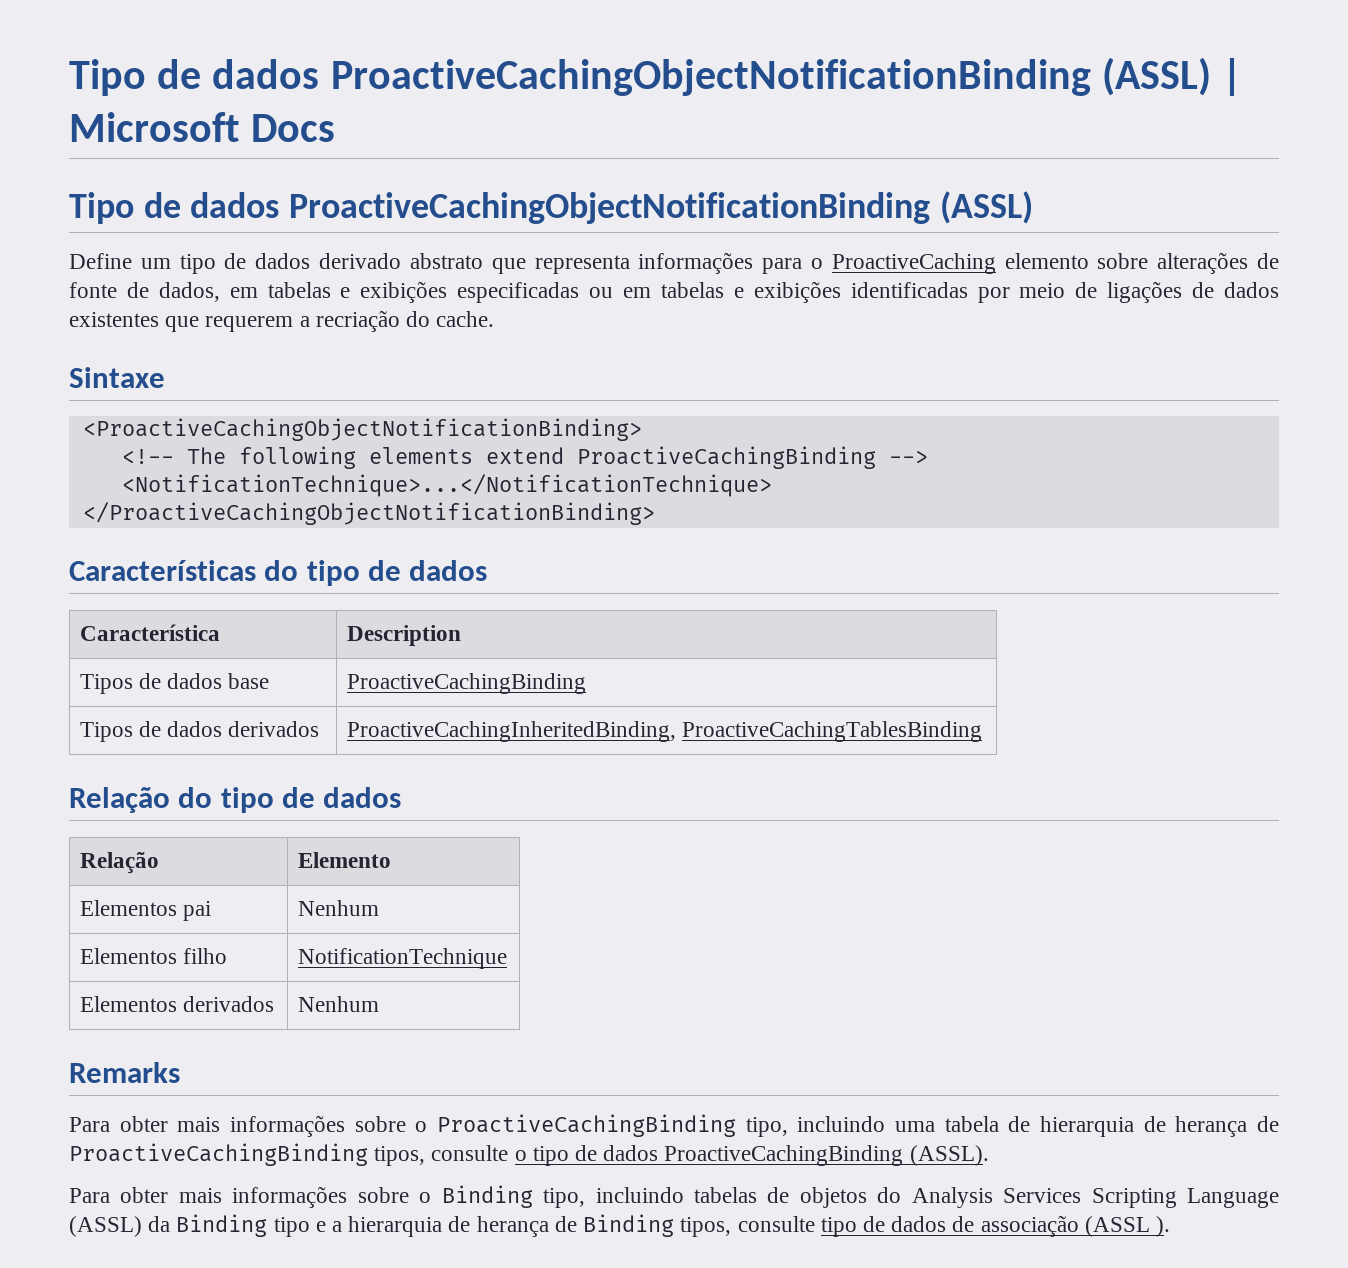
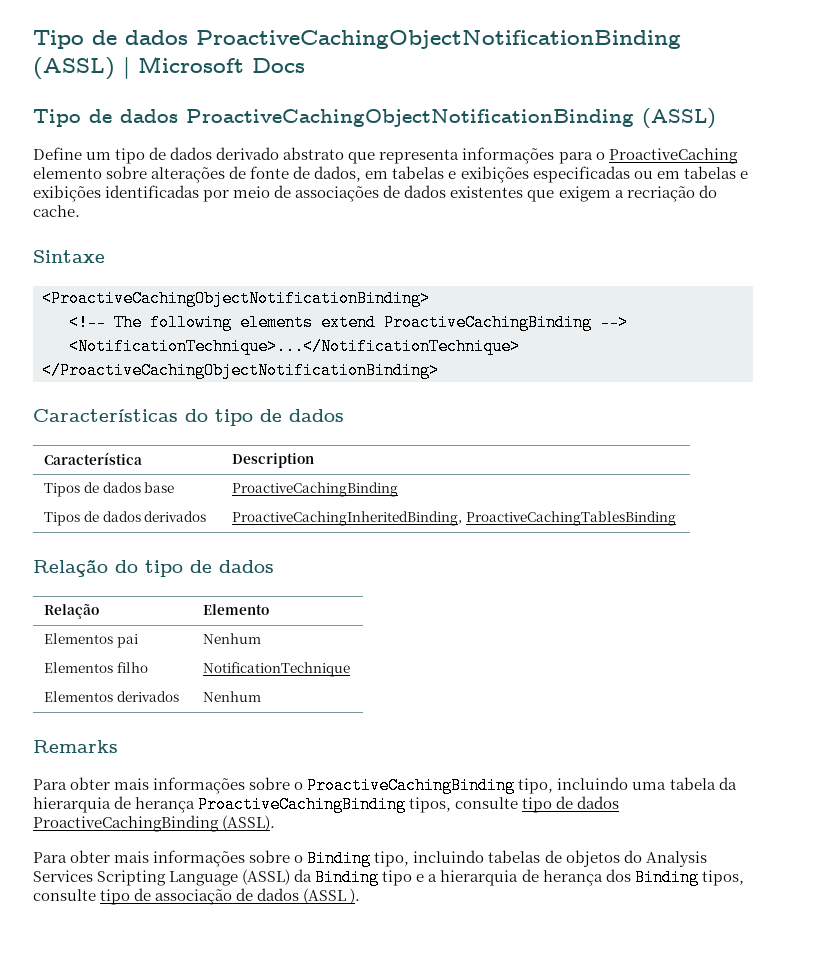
[1107,281,1183,303] ligações -> [295,186,380,202] associações
[205,316,294,332] requerem -> [558,186,611,202] exigem
[1008,1116,1279,1137] de hierarquia de herança de -> [718,777,737,790] [33,796,196,813] da hierarquia de herança
[514,1150,527,1161] o -> (519, 803) none
[554,1216,577,1232] de -> [605,869,631,882] dos
[891,1215,1079,1237] dados de associação -> [155,888,300,905] associação de dados

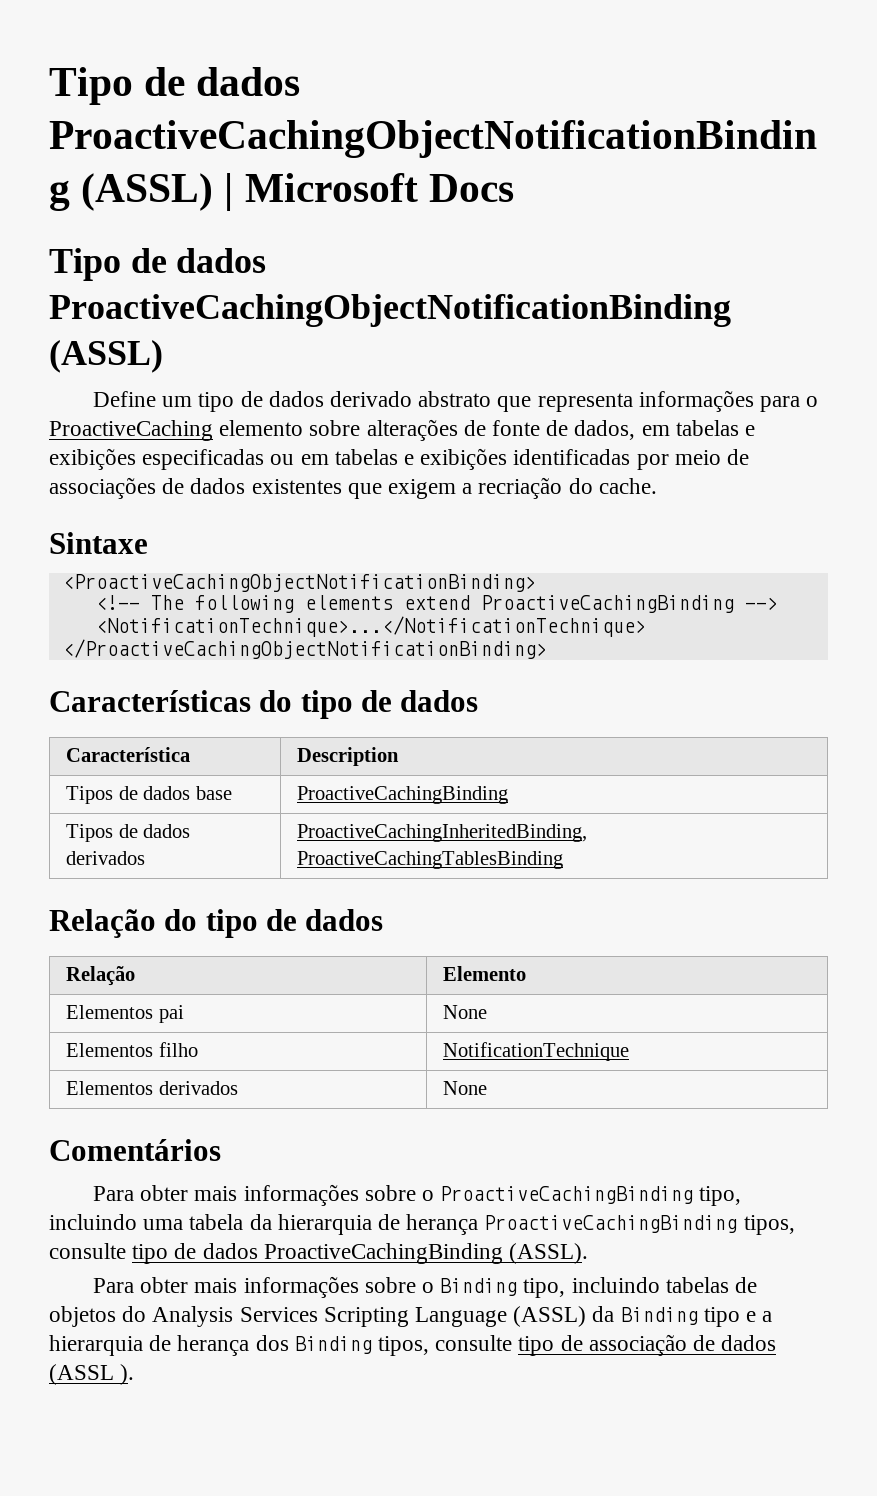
[203,633,262,644] | Nenhum -> [443,1005,488,1019] | None
[203,691,262,702] [33,740,118,753] Nenhum // Remarks -> [443,1081,488,1095] [49,1139,221,1161] None // Comentários

